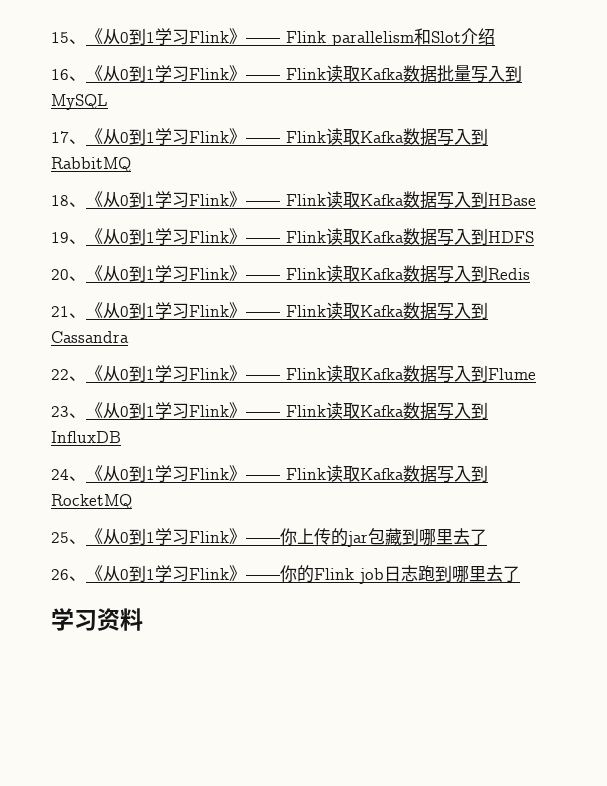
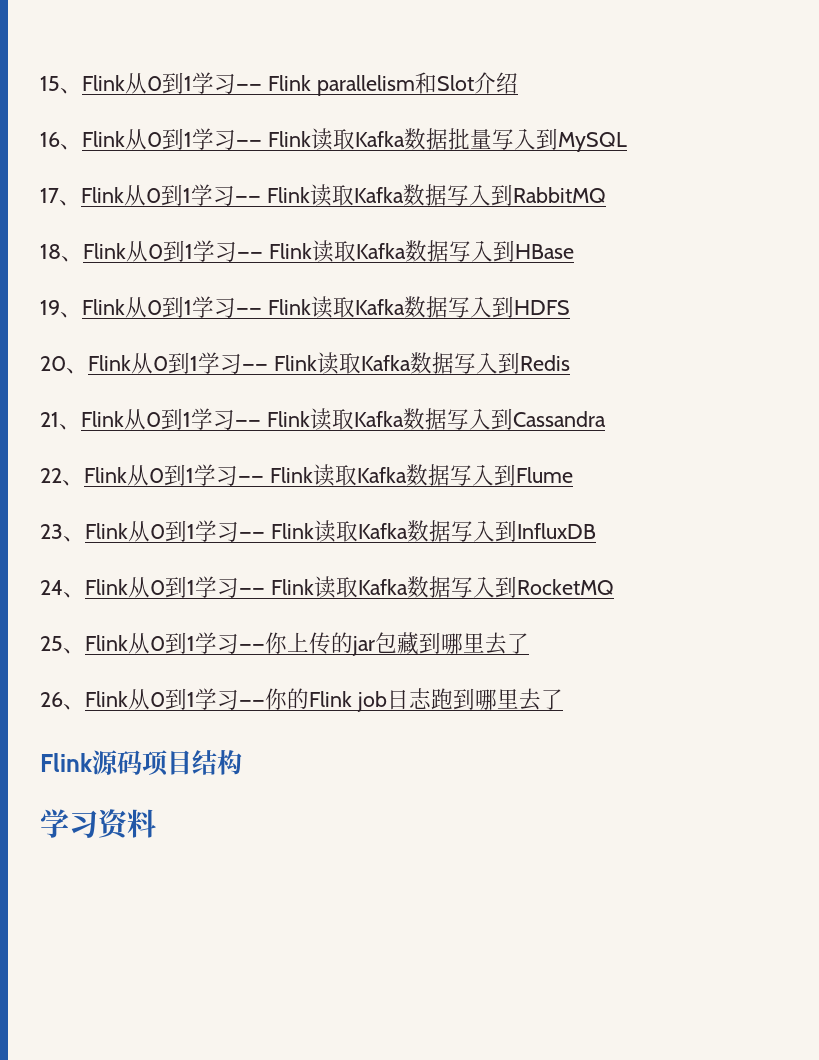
[86,28,246,45] 《从0到1学习Flink》 -> [82,72,236,94] Flink从0到1学习
[86,65,246,82] 《从0到1学习Flink》 -> [82,128,236,150] Flink从0到1学习
[86,128,246,145] 《从0到1学习Flink》 -> [81,184,235,206] Flink从0到1学习
[86,191,246,208] 《从0到1学习Flink》 -> [83,240,237,262] Flink从0到1学习
[86,228,246,245] 《从0到1学习Flink》 -> [82,296,236,318] Flink从0到1学习
[86,265,246,282] 《从0到1学习Flink》 -> [88,352,242,374] Flink从0到1学习
[86,302,246,319] 《从0到1学习Flink》 -> [81,408,235,430] Flink从0到1学习
[86,365,246,382] 《从0到1学习Flink》 -> [84,464,238,486] Flink从0到1学习
[86,402,246,419] 《从0到1学习Flink》 -> [85,520,239,542] Flink从0到1学习
[86,465,246,482] 《从0到1学习Flink》 -> [85,576,239,598] Flink从0到1学习
[86,528,246,545] 《从0到1学习Flink》 -> [85,632,239,654] Flink从0到1学习
[86,565,246,582] 《从0到1学习Flink》 -> [85,688,239,710] Flink从0到1学习
(520, 574) none -> [40,749,242,776] // Flink源码项目结构

